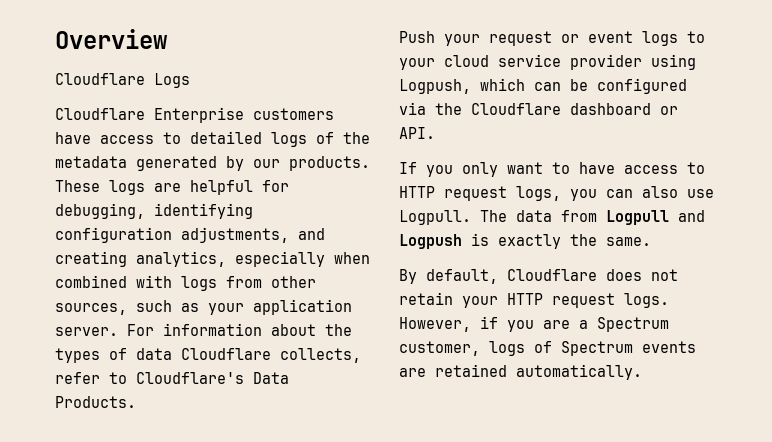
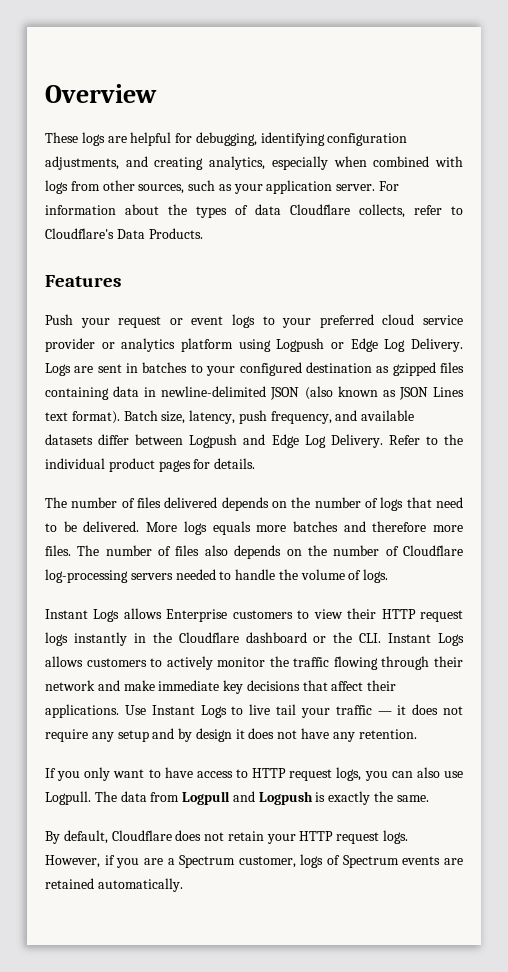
[55,73,190,88] [55,107,334,123] [55,131,370,147] [55,156,370,171] Cloudflare Logs // Cloudflare Enterprise customers have access to detailed logs of the metadata generated by our products. -> (157, 93) none
(136, 402) none -> [45,275,121,287] // Features
(435, 64) none -> [319,314,374,328] preferred
[651,54,696,70] [399,78,687,94] [399,102,678,115] [399,127,435,139] using Logpush, which can be configured via the Cloudflare dashboard or API. -> [101,338,464,352] [45,362,465,376] [45,386,464,400] [45,410,415,424] [45,434,464,448] [45,458,256,472] [45,497,463,511] [45,521,463,535] [45,545,464,559] [45,569,389,583] [45,608,464,622] [45,632,464,646] [45,656,463,670] [45,680,397,694] [45,704,463,718] [45,728,417,742] or analytics platform using Logpush or Edge Log Delivery. Logs are sent in batches to your configured destination as gzipped files containing data in newline-delimited JSON (also known as JSON Lines text format). Batch size, latency, push frequency, and available datasets differ between Logpush and Edge Log Delivery. Refer to the individual product pages for details. // The number of files delivered depends on the number of logs that need to be delivered. More logs equals more batches and therefore more files. The number of files also depends on the number of Cloudflare log-processing servers needed to handle the volume of logs. // Instant Logs allows Enterprise customers to view their HTTP request logs instantly in the Cloudflare dashboard or the CLI. Instant Logs allows customers to actively monitor the traffic flowing through their network and make immediate key decisions that affect their applications. Use Instant Logs to live tail your traffic — it does not require any setup and by design it does not have any retention.

